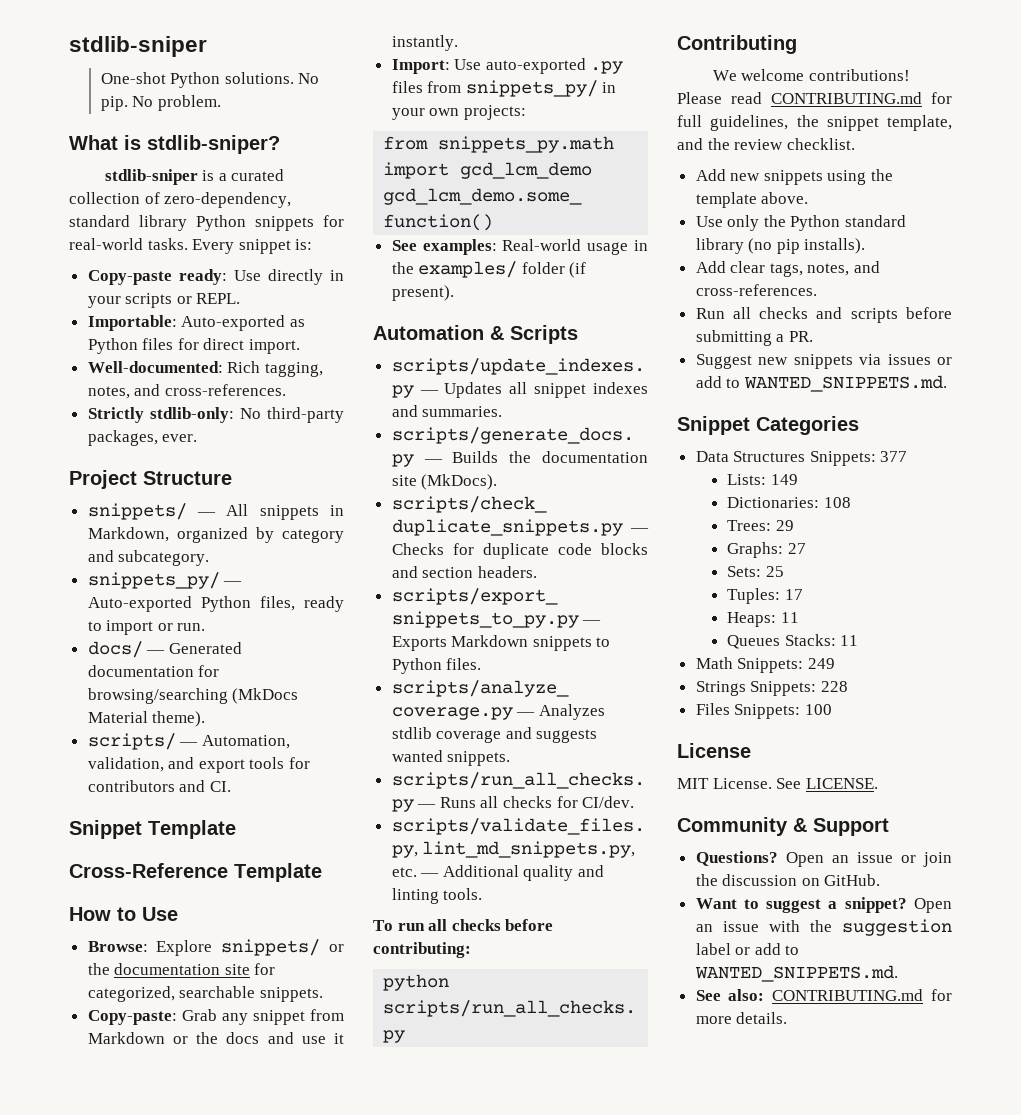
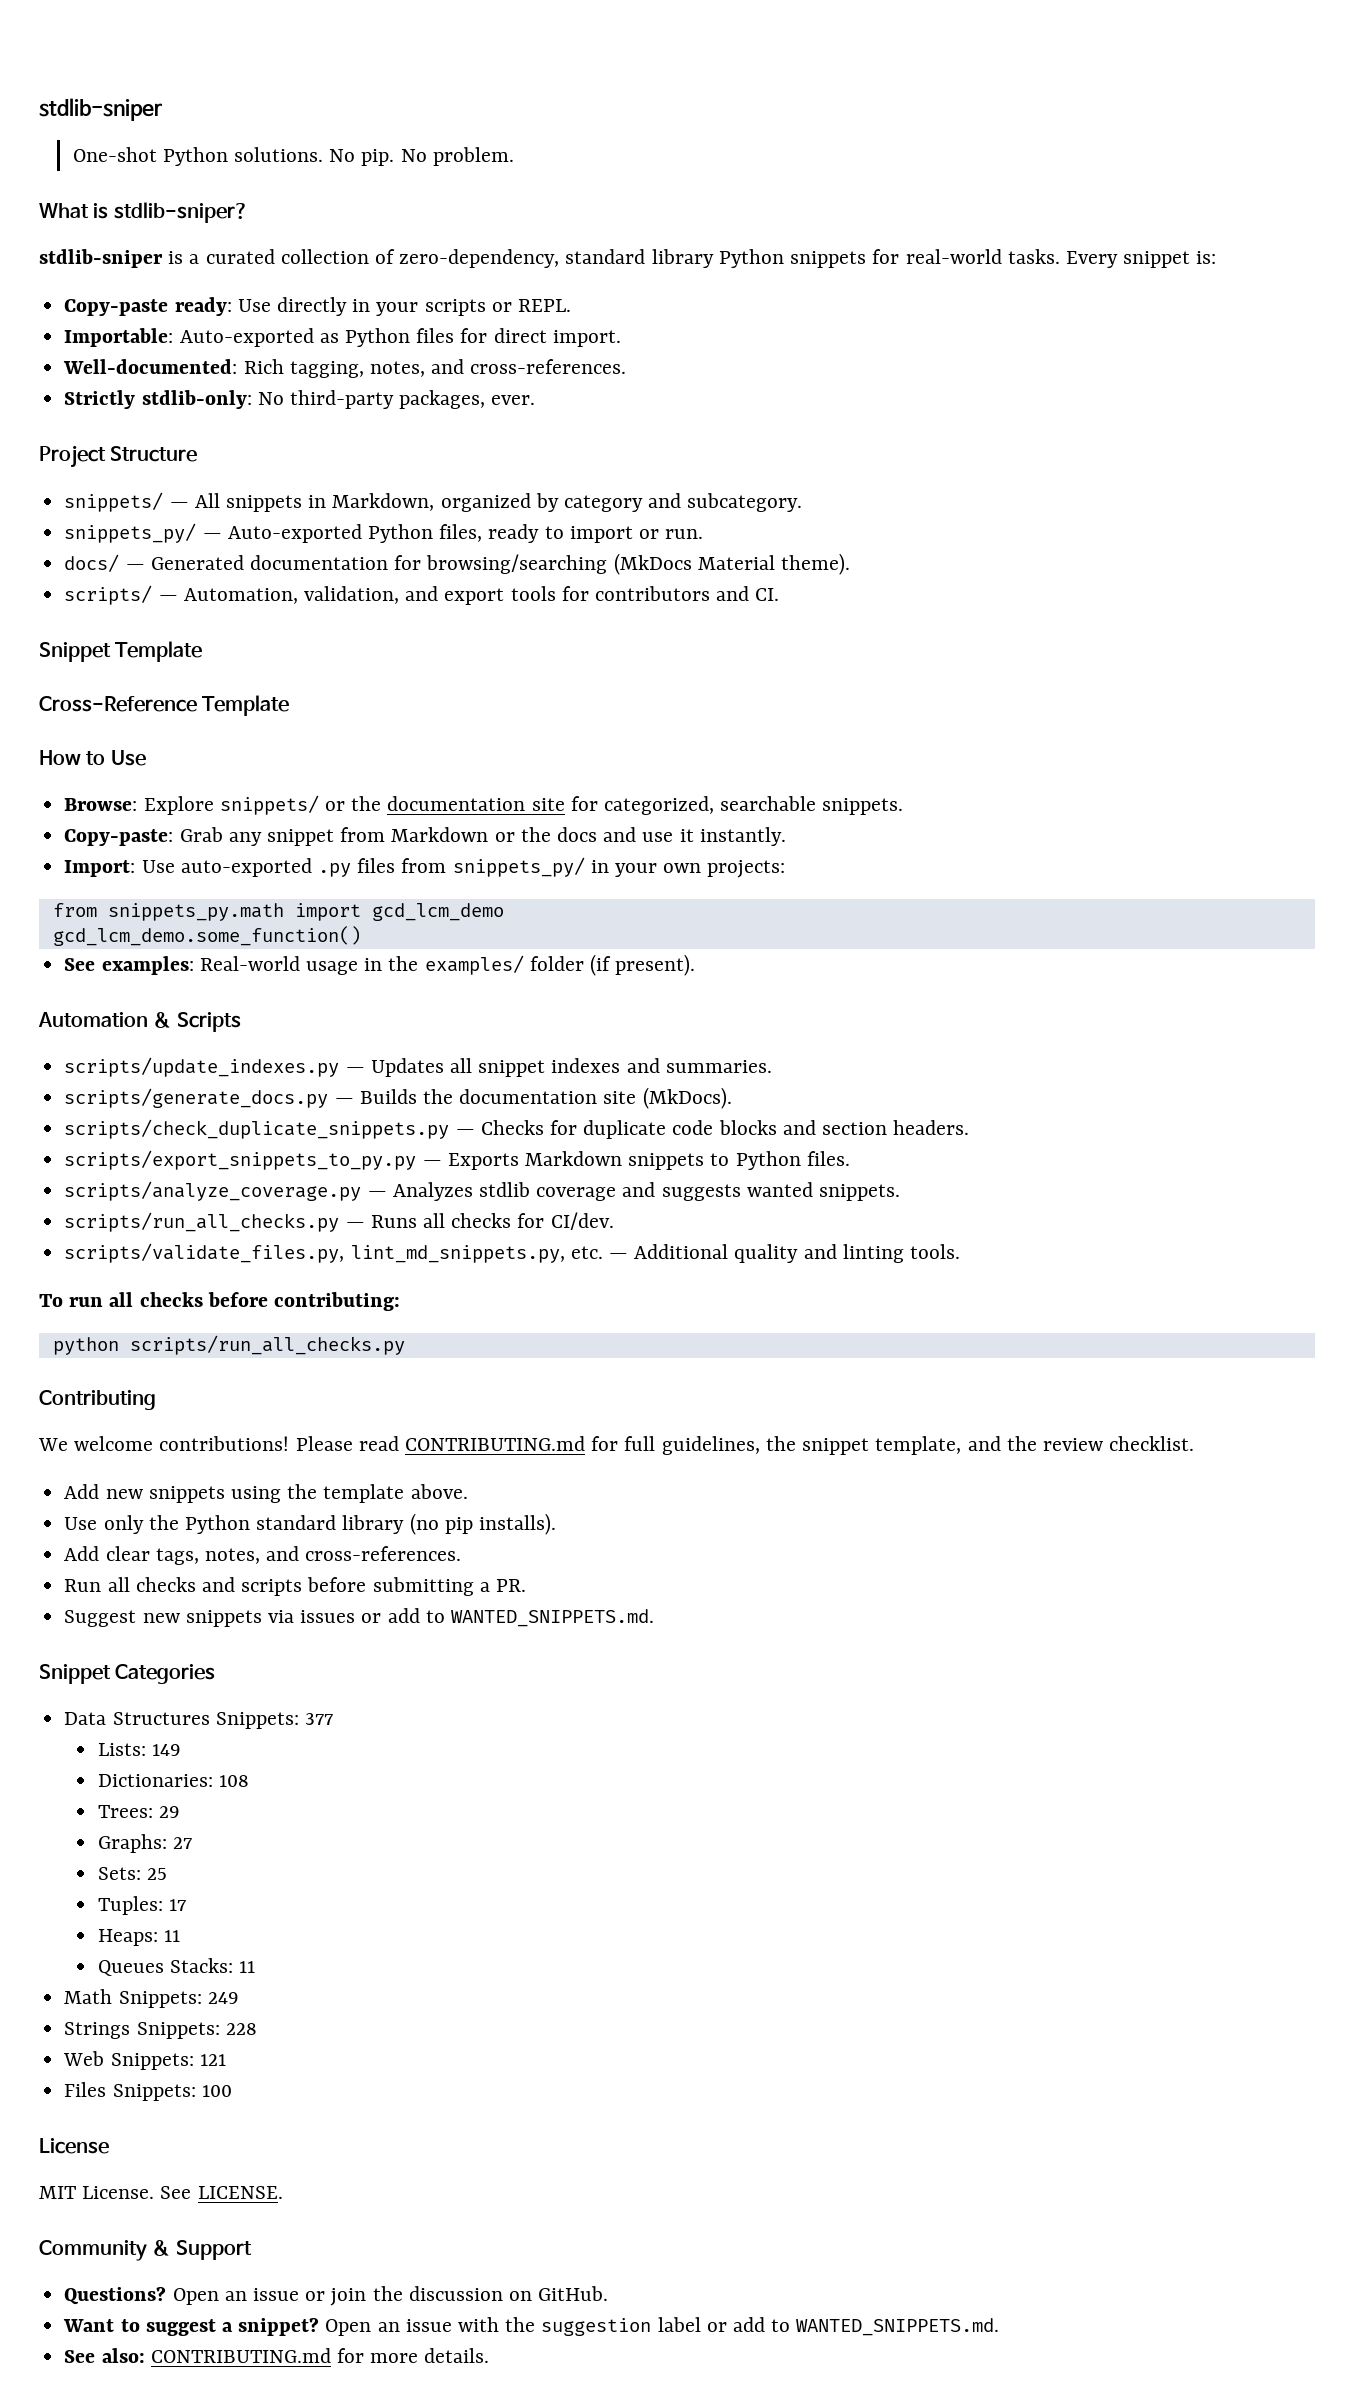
(848, 686) none -> [63,2051,226,2070] // Web Snippets: 121

